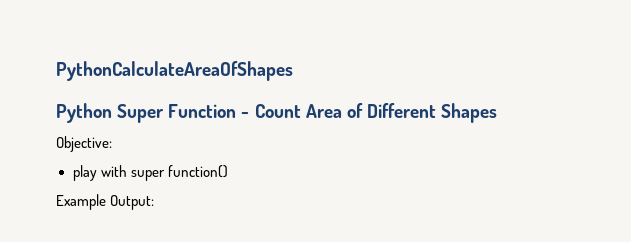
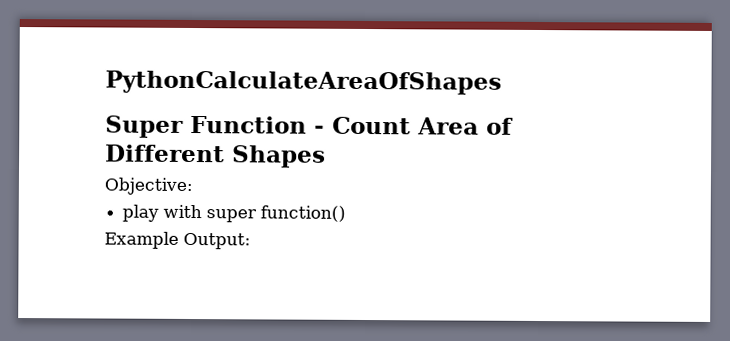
[56,103,112,123] Python -> (502, 82) none

